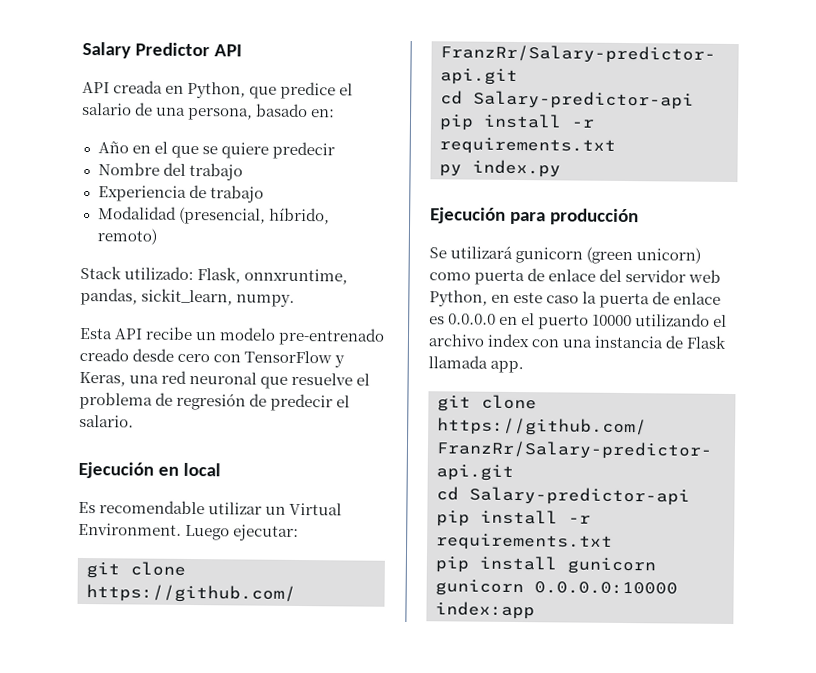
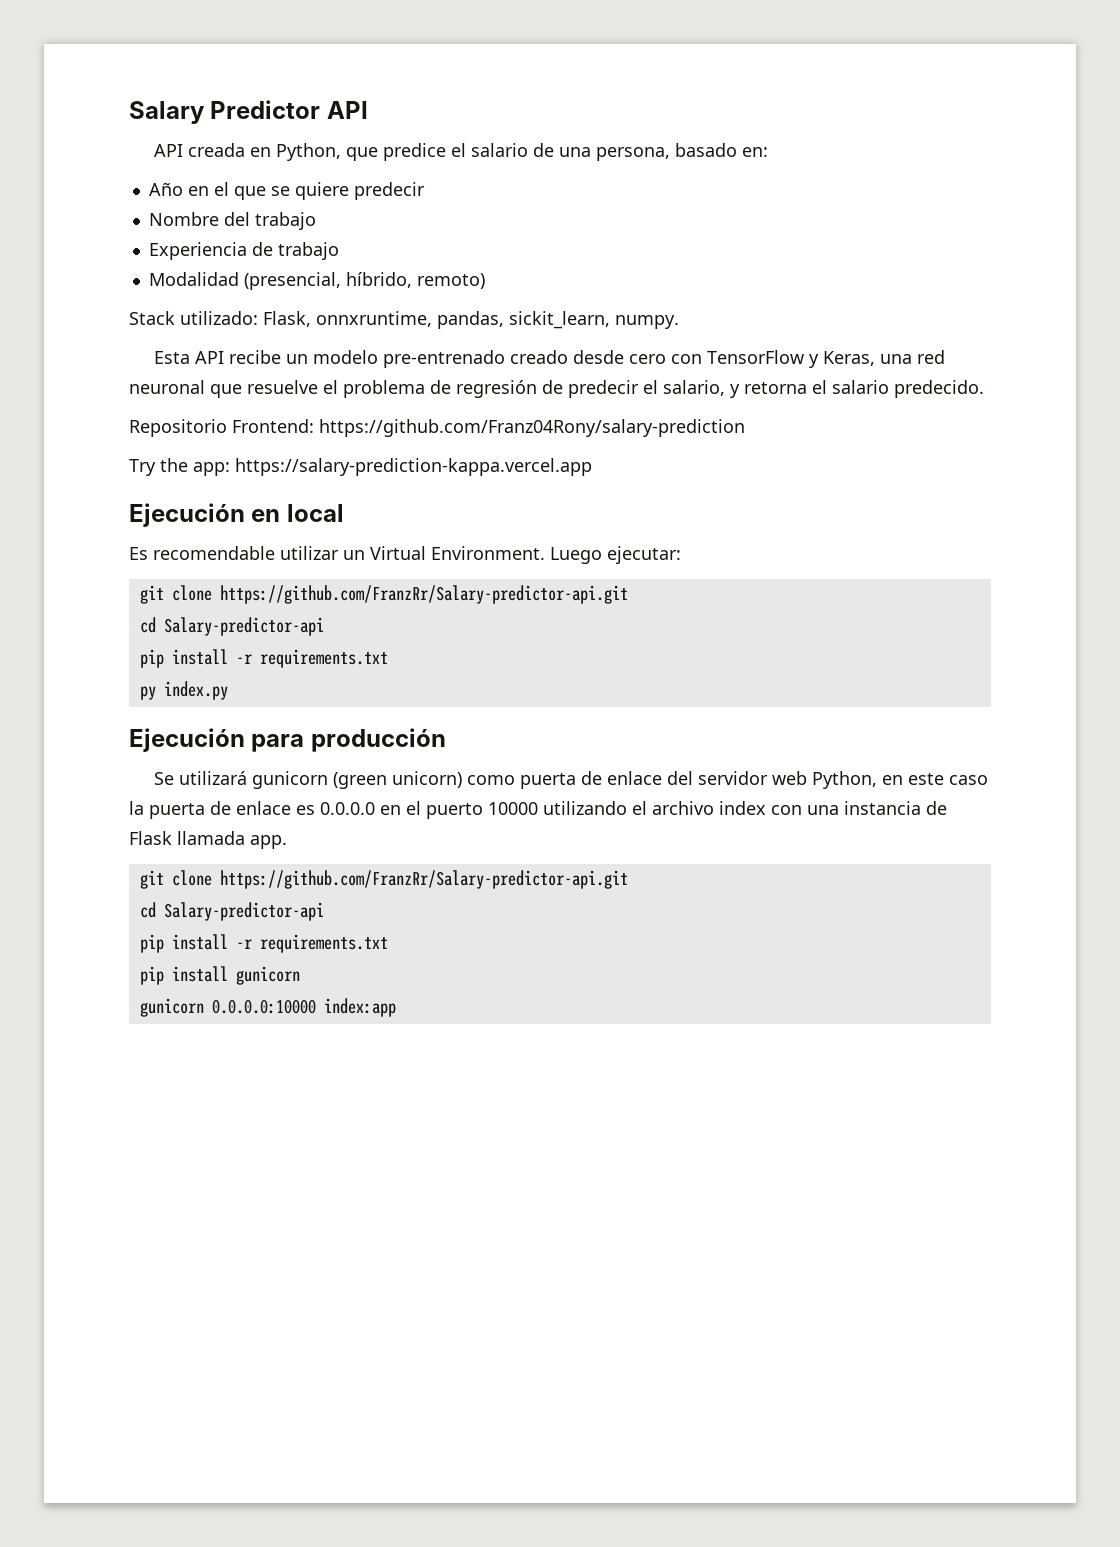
[79,414,134,428] salario. -> [663,380,984,398] [129,419,745,437] [129,458,592,476] salario, y retorna el salario predecido. // Repositorio Frontend: https://github.com/Franz04Rony/salary-prediction // Try the app: https://salary-prediction-kappa.vercel.app

